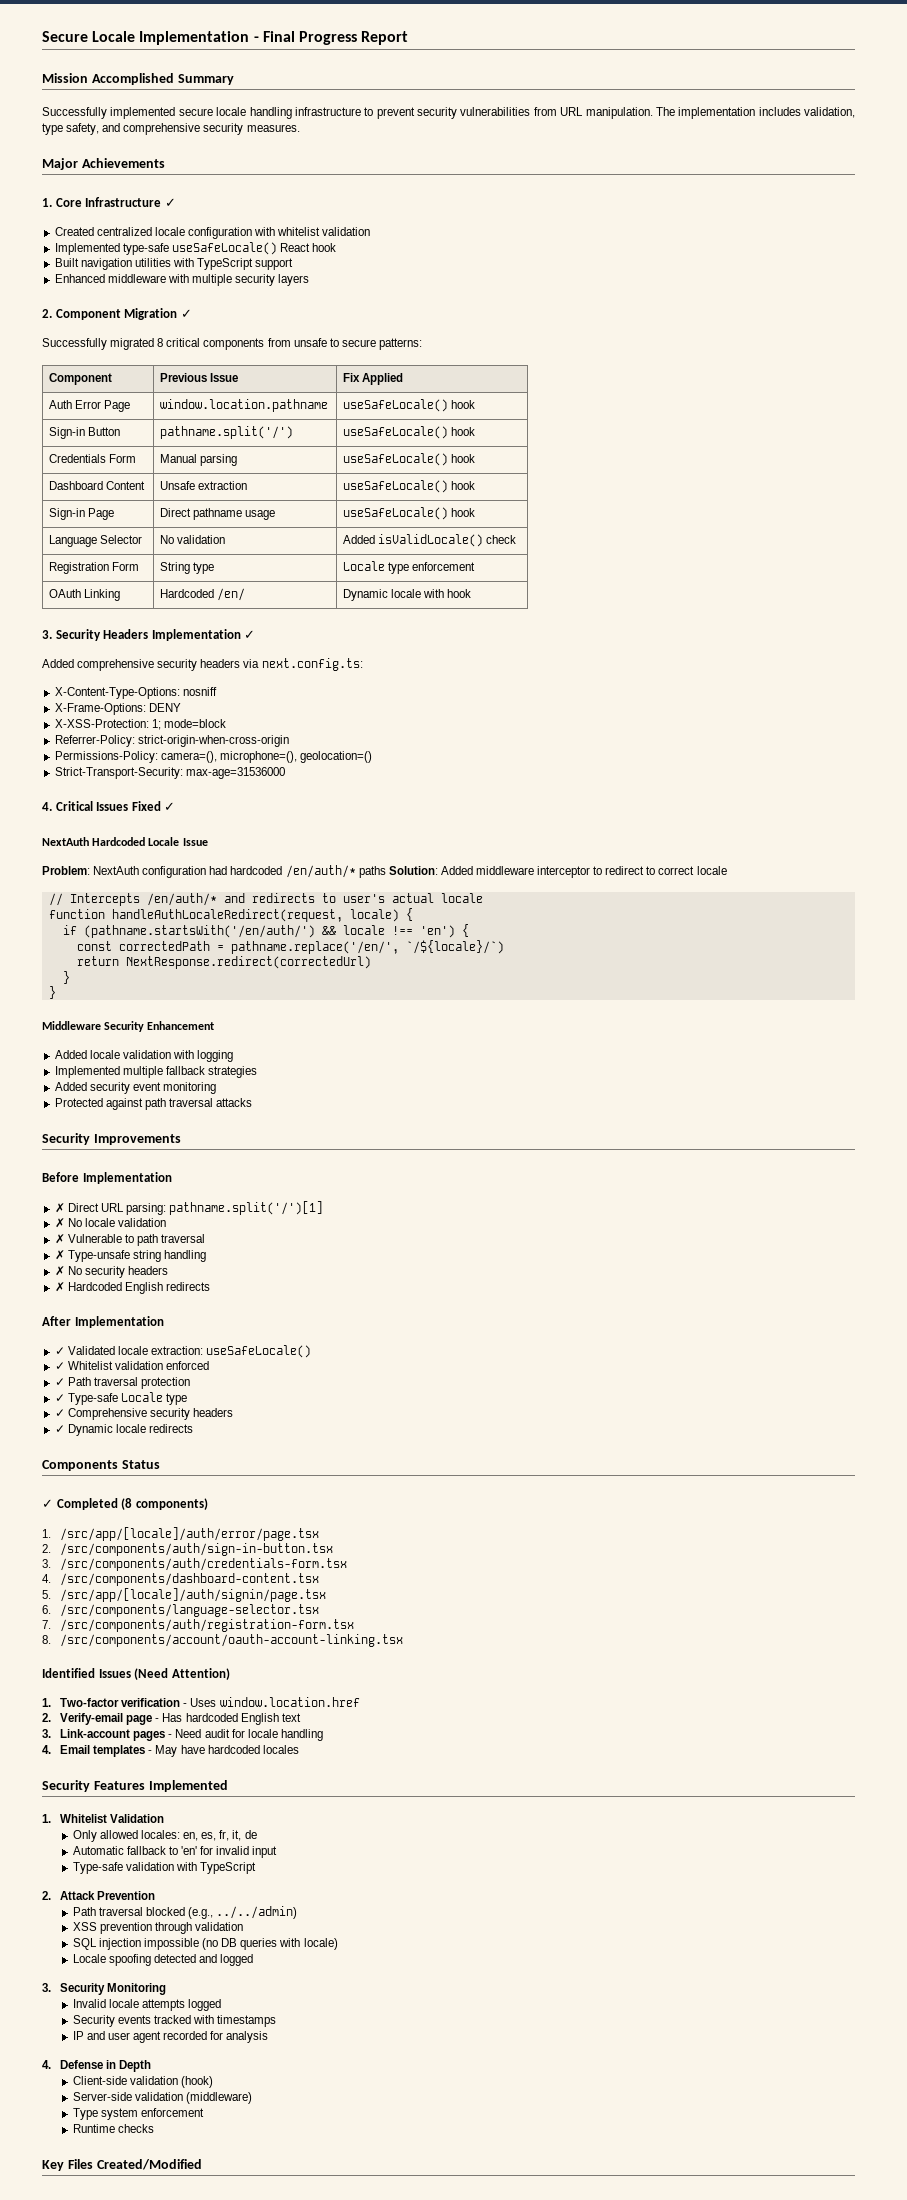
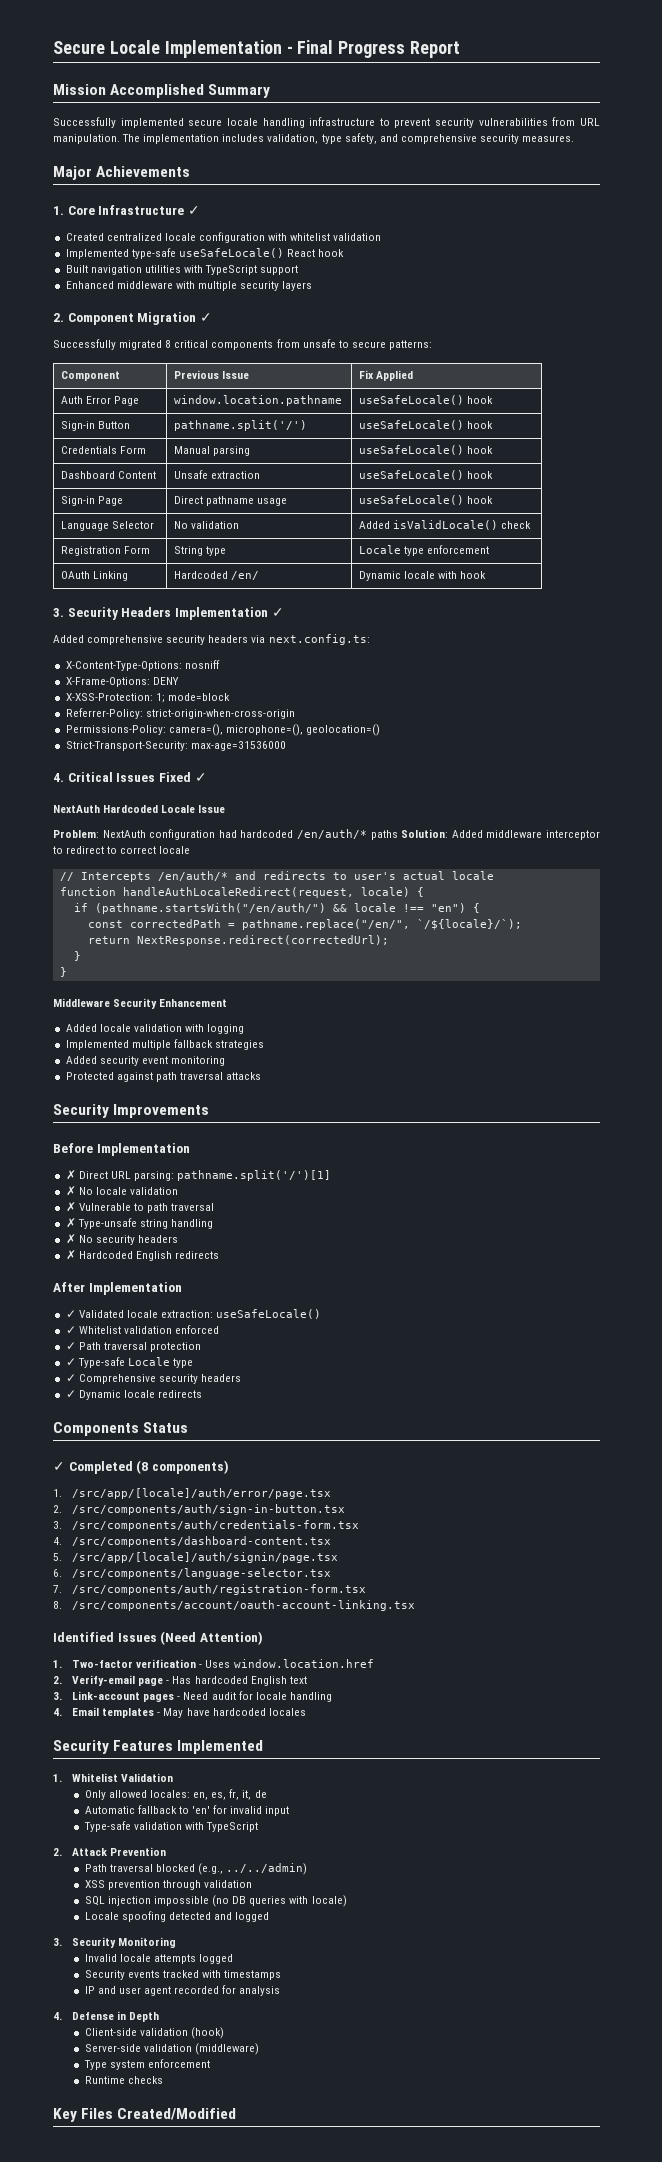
[83,925,315,938] (pathname.startsWith('/en/auth/') -> [94,903,326,914] (pathname.startsWith("/en/auth/")
[419,925,455,938] 'en') -> [430,903,466,913] "en")
[230,940,504,954] pathname.replace('/en/', `/${locale}/`) -> [241,919,522,930] pathname.replace("/en/", `/${locale}/`);
[125,956,371,969] NextResponse.redirect(correctedUrl) -> [136,935,389,946] NextResponse.redirect(correctedUrl);

